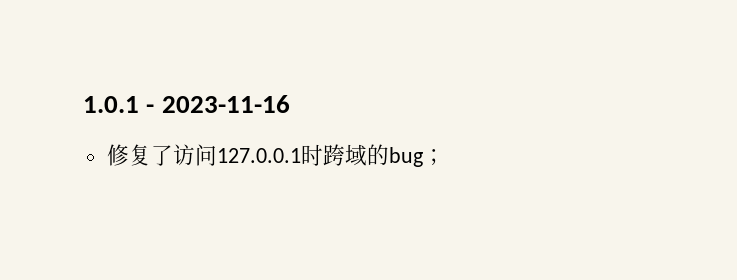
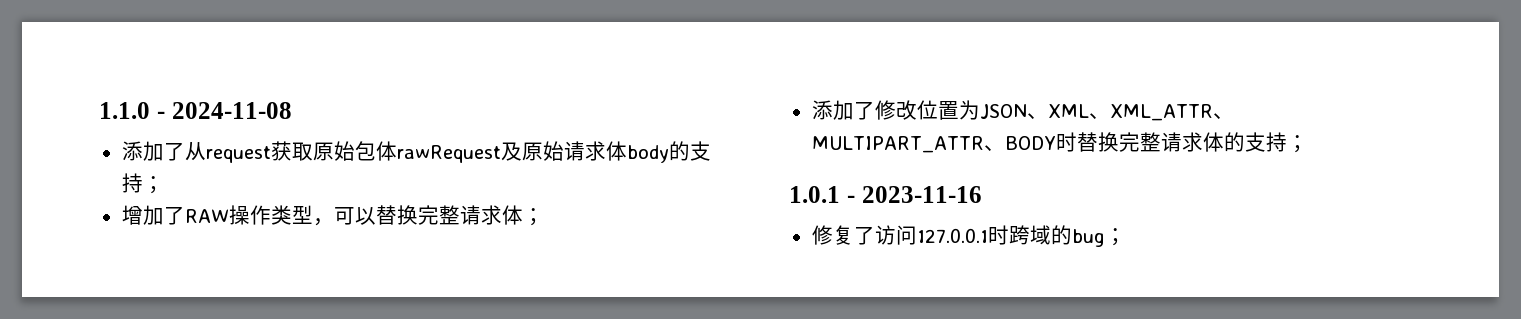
(83, 104) none -> [99,102,292,119] [121,141,711,163] [121,173,164,194] [121,205,544,226] [811,100,1234,121] [811,132,1308,153] 1.1.0 - 2024-11-08 // 添加了从request获取原始包体rawRequest及原始请求体body的支持； // 增加了RAW操作类型，可以替换完整请求体； // 添加了修改位置为JSON、XML、XML_ATTR、MULTIPART_ATTR、BODY时替换完整请求体的支持； //

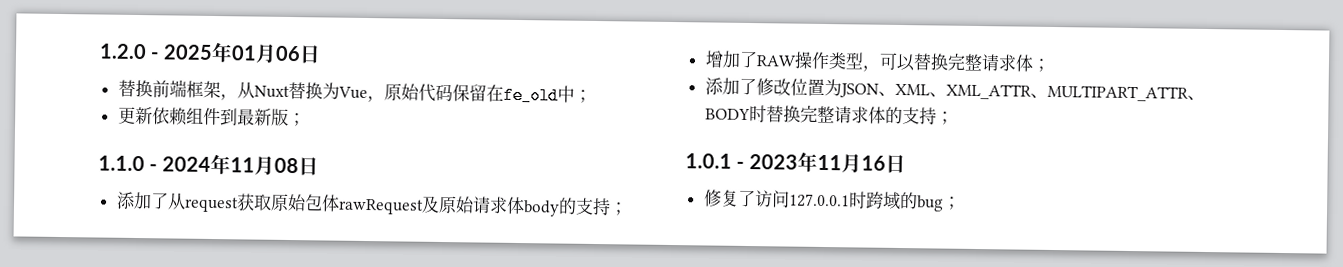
[99,102,292,119] 1.1.0 - 2024-11-08 -> [99,41,321,64] [117,79,592,105] [117,106,306,127] [98,153,319,176] 1.2.0 - 2025年01月06日 // 替换前端框架，从Nuxt替换为Vue，原始代码保留在fe_old中； // 更新依赖组件到最新版； // 1.1.0 - 2024年11月08日
[861,186,982,203] 2023-11-16 -> [748,151,906,174] 2023年11月16日

